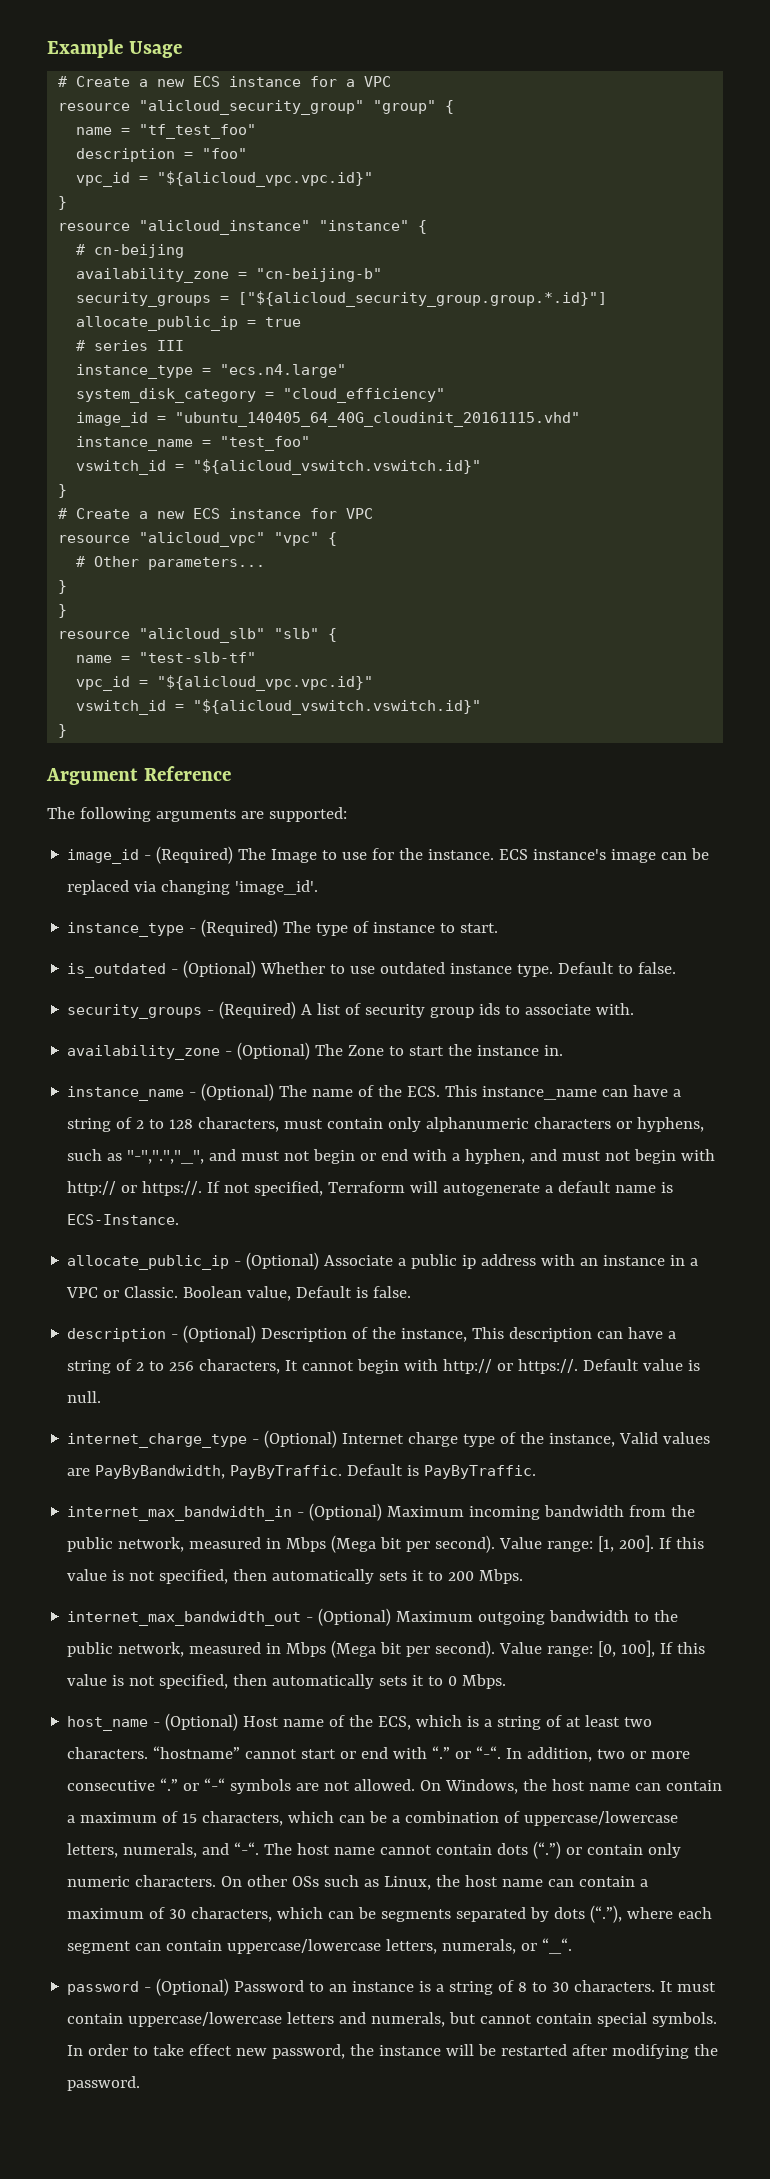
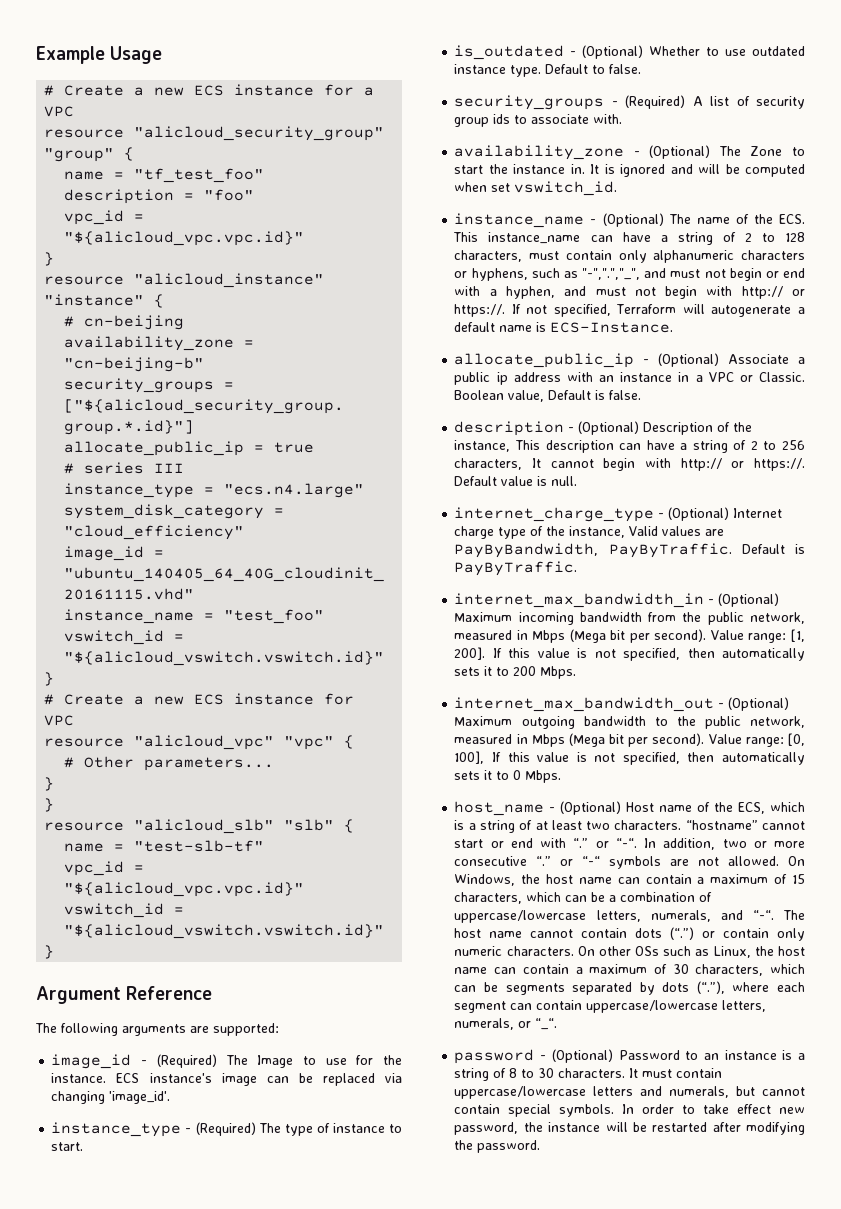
(564, 1050) none -> [590,164,805,177] [454,181,618,196] It is ignored and will be computed when set vswitch_id.

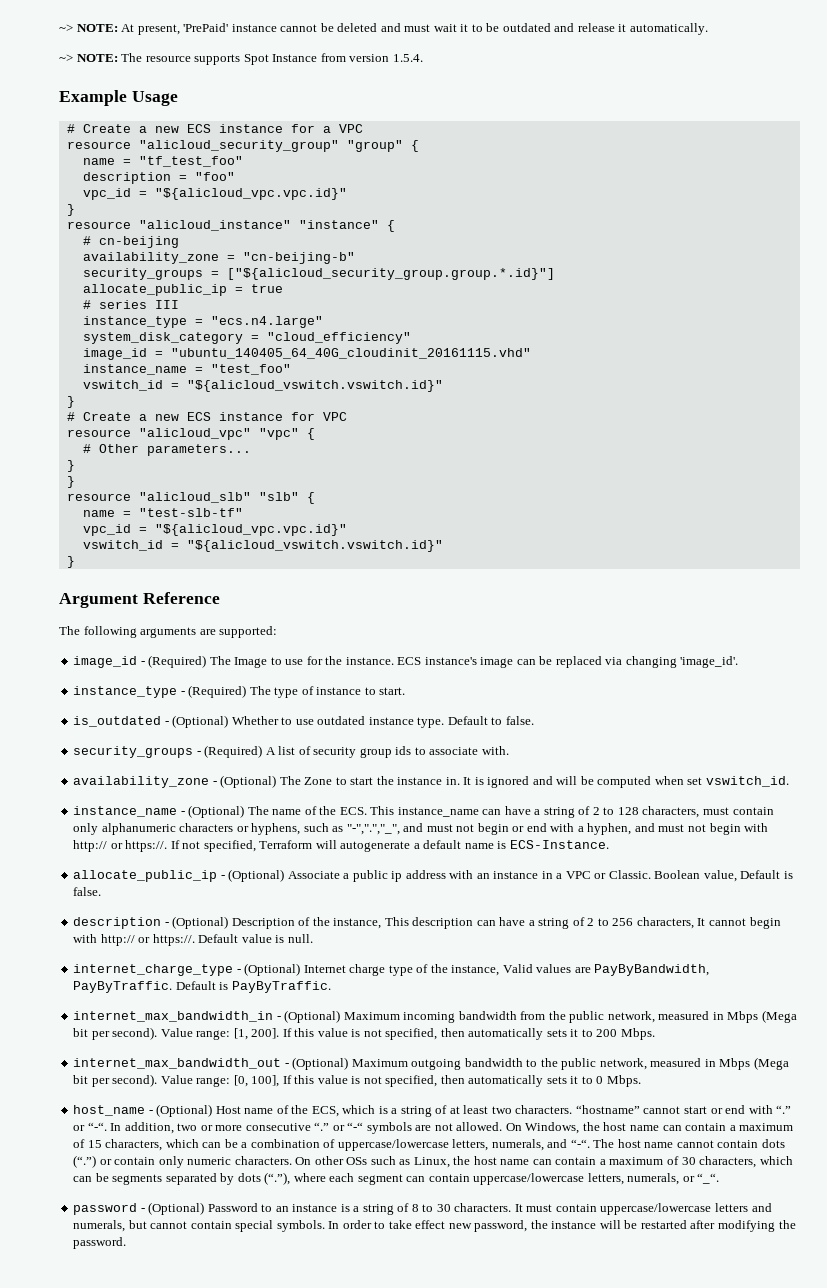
(36, 55) none -> [59,23,708,35] [59,53,423,65] ~> NOTE: At present, 'PrePaid' instance cannot be deleted and must wait it to be outdated and release it automatically. // ~> NOTE: The resource supports Spot Instance from version 1.5.4. //

